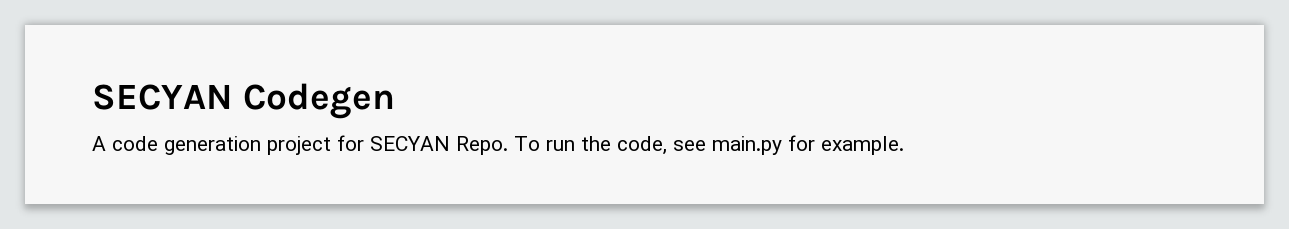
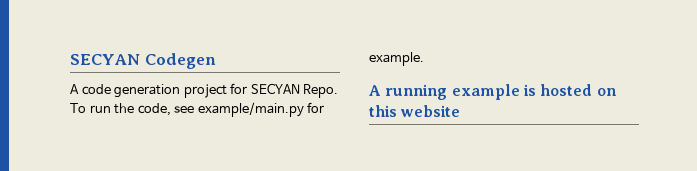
[712,136,782,155] main.py -> [197,102,304,117] example/main.py
(904, 145) none -> [369,84,617,100] [369,105,461,117] // A running example is hosted on this website

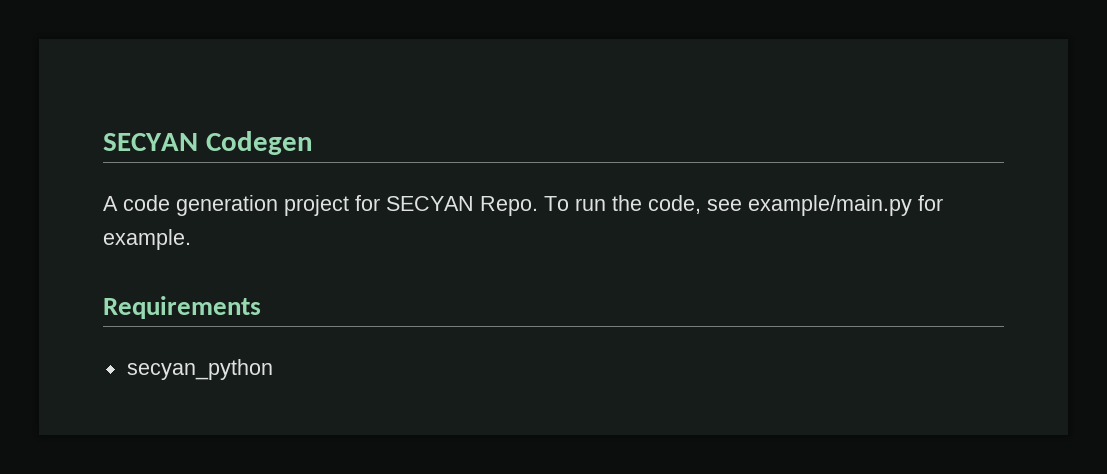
[369,84,617,100] [369,105,461,117] A running example is hosted on this website -> [103,296,261,319] [126,359,273,380] Requirements // secyan_python

